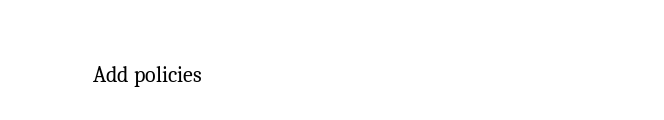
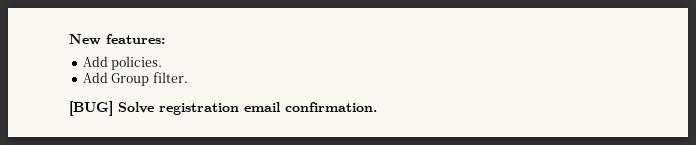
[93,66,202,87] Add policies -> [69,34,165,45] [82,56,163,70] [82,72,188,86] [69,101,377,116] New features: // Add policies. // Add Group filter. // [BUG] Solve registration email confirmation.

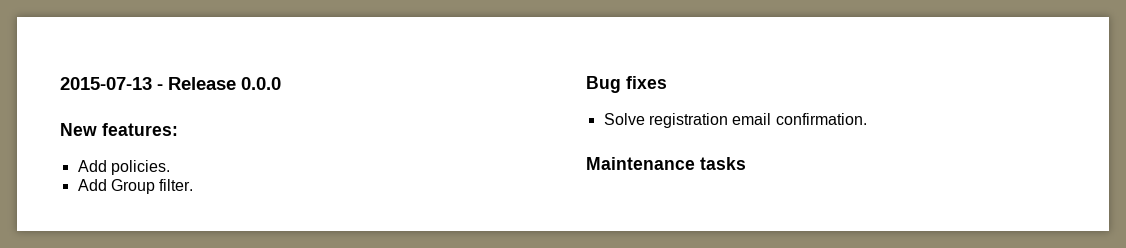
(69, 39) none -> [60,77,281,90] 2015-07-13 - Release 0.0.0 //
[69,101,113,116] [BUG] -> [586,76,667,93] Bug fixes //
(377, 107) none -> [586,157,746,170] // Maintenance tasks

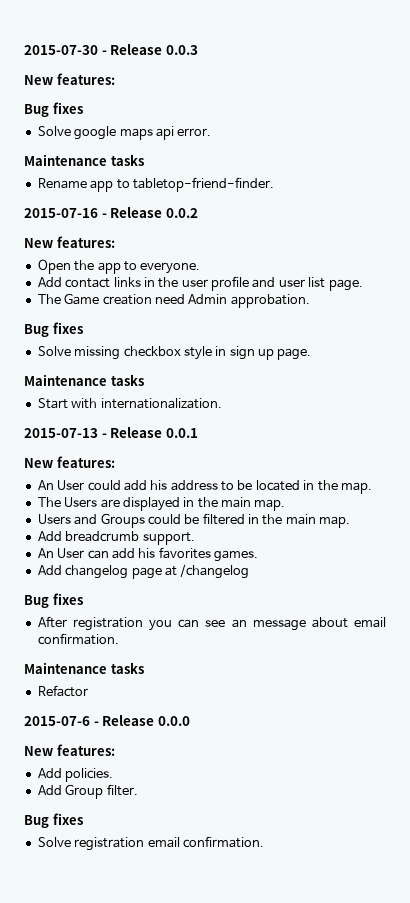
[60,77,152,90] 2015-07-13 -> [24,44,198,55] [24,73,115,85] [24,102,83,117] [37,126,212,140] [24,154,144,166] [37,177,274,192] [24,207,198,218] [24,236,115,248] [37,259,201,274] [37,276,363,291] [37,293,310,308] [24,322,83,337] [37,346,312,360] [24,374,144,386] [37,398,222,409] [24,427,198,438] [24,456,115,468] [37,480,372,494] [37,497,286,511] [37,513,351,528] [37,531,195,545] [37,547,258,562] [37,564,250,579] [24,593,83,608] [37,616,386,631] [37,633,119,645] [24,662,144,674] [37,685,88,697] [24,716,90,726] 2015-07-30 - Release 0.0.3 // New features: // Bug fixes // Solve google maps api error. // Maintenance tasks // Rename app to tabletop-friend-finder. // 2015-07-16 - Release 0.0.2 // New features: // Open the app to everyone. // Add contact links in the user profile and user list page. // The Game creation need Admin approbation. // Bug fixes // Solve missing checkbox style in sign up page. // Maintenance tasks // Start with internationalization. // 2015-07-13 - Release 0.0.1 // New features: // An User could add his address to be located in the map. // The Users are displayed in the main map. // Users and Groups could be filtered in the main map. // Add breadcrumb support. // An User can add his favorites games. // Add changelog page at /changelog // Bug fixes // After registration you can see an message about email confirmation. // Maintenance tasks // Refactor // 2015-07-6
[586,157,746,170] // Maintenance tasks -> (264, 842) none

